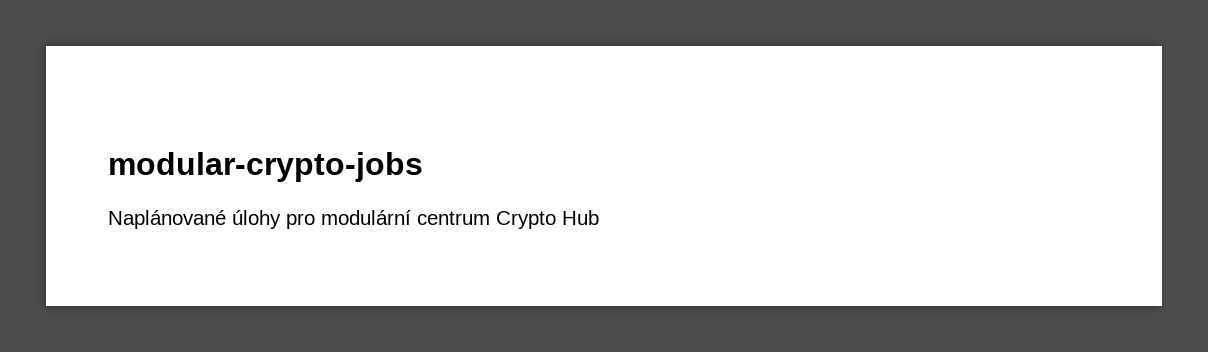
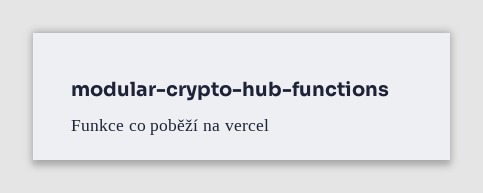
[108,152,423,182] [108,210,599,229] modular-crypto-jobs // Naplánované úlohy pro modulární centrum Crypto Hub -> [71,81,389,101] [71,119,269,135] modular-crypto-hub-functions // Funkce co poběží na vercel

